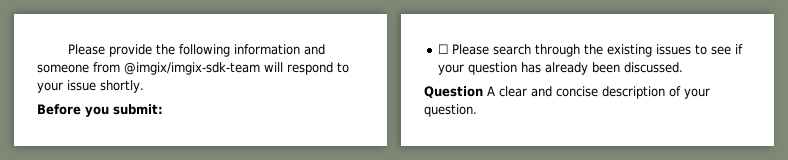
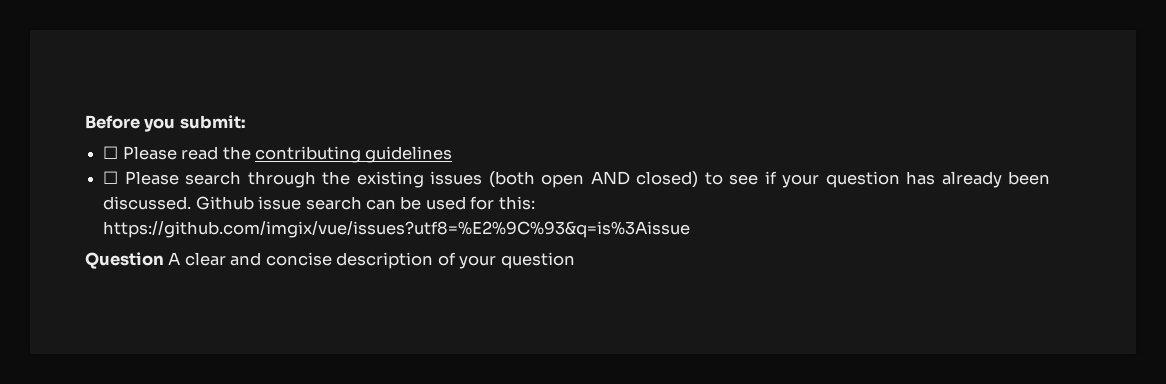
[67,44,325,57] [37,62,349,75] [37,80,144,93] [37,104,163,117] Please provide the following information and someone from @imgix/imgix-sdk-team will respond to your issue shortly. // Before you submit: -> [85,115,246,132] [103,146,453,163] Before you submit: // ☐ Please read the contributing guidelines
(692, 49) none -> [488,171,699,188] (both open AND closed)
(684, 67) none -> [195,196,535,210] [103,221,691,238] Github issue search can be used for this: https://github.com/imgix/vue/issues?utf8=%E2%9C%93&q=is%3Aissue
[424,104,477,117] question. -> [500,252,575,269] question

